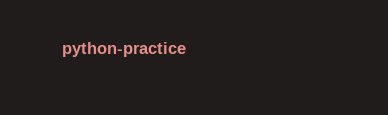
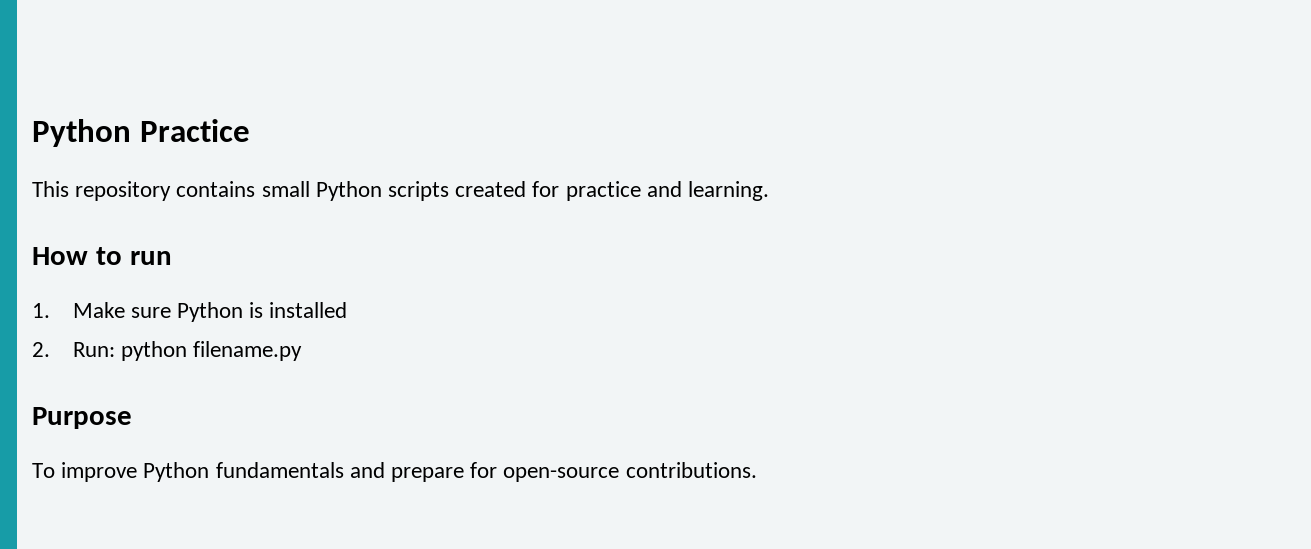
[62,42,186,57] python-practice -> [32,119,250,147] [32,181,770,201] [32,247,172,265] [32,302,348,322] [32,341,303,361] [32,407,132,429] [32,462,757,482] Python Practice // This repository contains small Python scripts created for practice and learning. // How to run // 1. Make sure Python is installed // 2. Run: python filename.py // Purpose // To improve Python fundamentals and prepare for open-source contributions.

